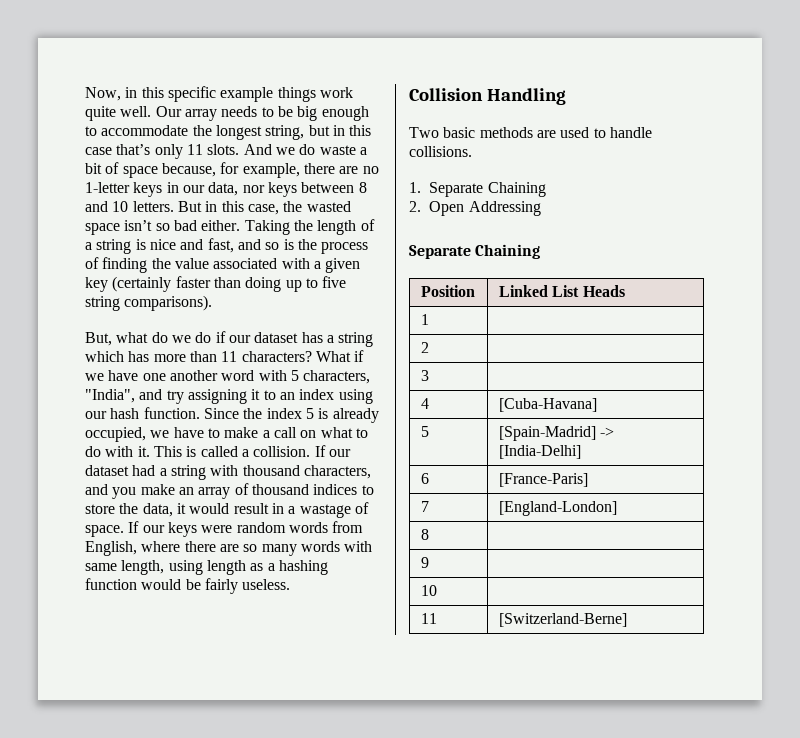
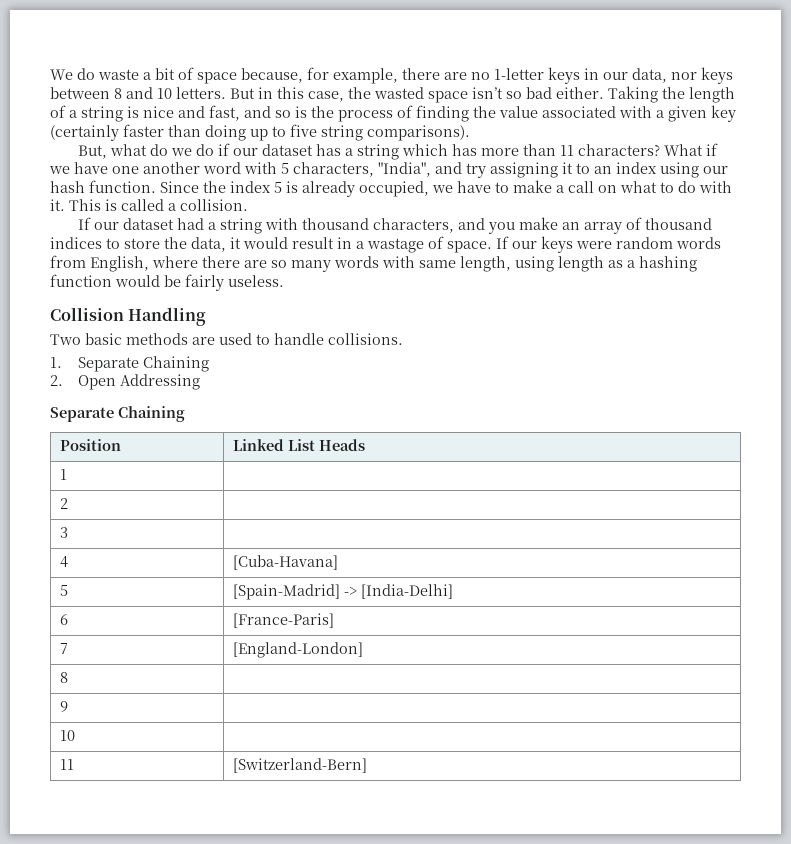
[85,86,353,102] [85,106,369,121] [85,125,372,140] [85,144,295,159] Now, in this specific example things work quite well. Our array needs to be big enough to accommodate the longest string, but in this case that’s only 11 slots. And we -> [50,69,73,80] We
(311, 451) none -> (248, 205) //
[498,613,627,627] [Switzerland-Berne] -> [232,758,367,773] [Switzerland-Bern]

